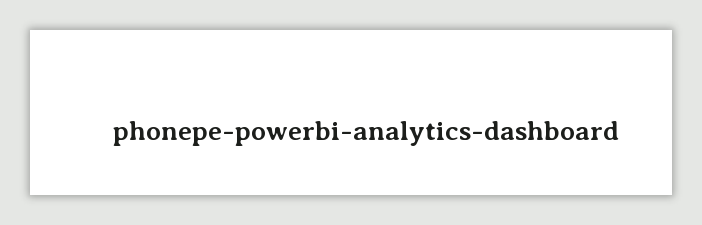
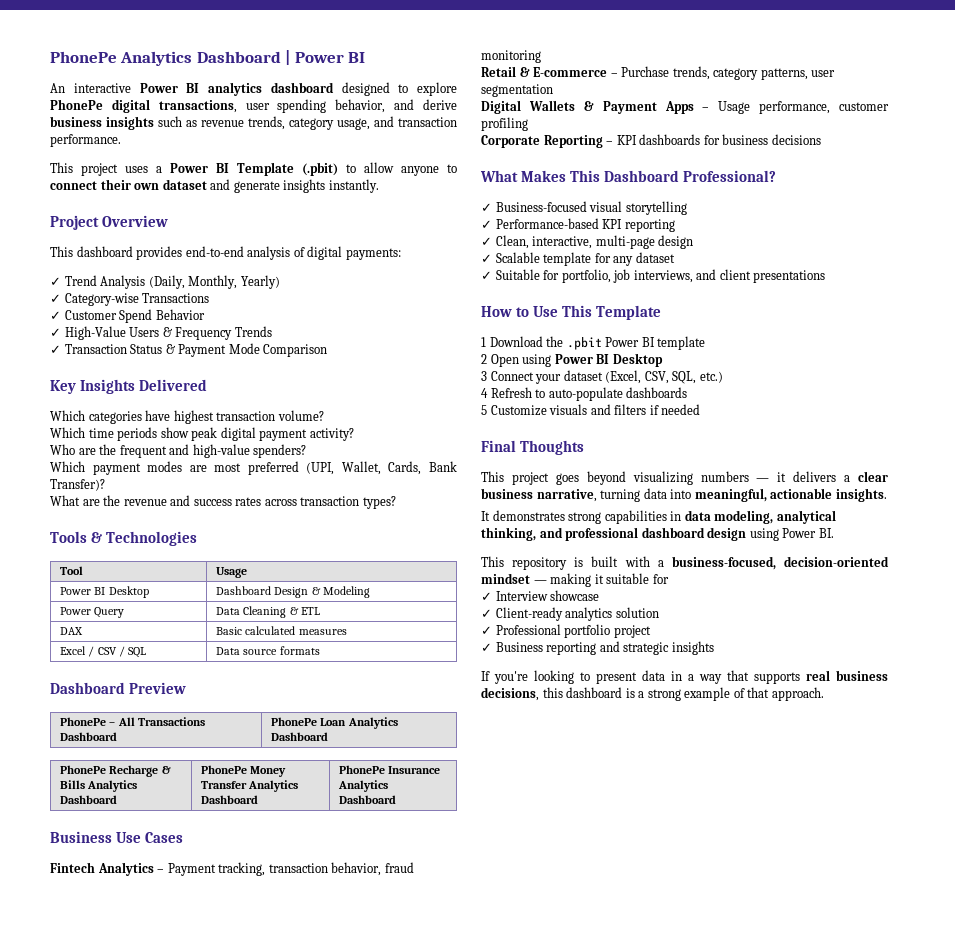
[113,121,619,146] phonepe-powerbi-analytics-dashboard -> [50,50,366,66] [50,82,457,96] [50,99,457,113] [50,116,457,130] [50,134,121,147] [50,162,457,176] [50,179,379,193] [50,215,169,230] [50,246,401,260] [50,275,280,289] [50,293,210,306] [50,309,205,323] [50,326,272,340] [50,343,328,357] [50,379,208,394] [50,410,324,424] [50,427,354,441] [50,444,307,458] [50,461,457,475] [50,479,105,491] [50,495,396,509] [50,531,198,546] [60,566,84,575] [216,567,248,578] [60,586,149,598] [216,586,370,598] [60,607,125,618] [216,606,320,618] [60,627,84,635] [216,626,347,635] [60,646,146,658] [216,646,320,655] [50,682,187,694] [60,717,205,726] [60,732,118,741] [271,717,398,729] [271,732,329,741] [60,765,171,777] [60,780,138,792] [60,795,118,804] [201,765,287,777] [201,780,299,792] [201,795,259,804] [339,765,441,774] [338,780,389,792] [339,795,397,804] [50,831,184,843] [50,862,414,876] [481,50,541,63] [481,66,836,80] [481,84,553,97] [481,100,889,114] [481,117,528,131] [481,134,821,148] [480,170,777,182] [481,201,687,215] [481,218,675,232] [481,235,694,249] [481,252,675,266] [481,269,826,283] [481,305,662,320] [481,336,706,350] [481,353,663,367] [481,370,723,384] [481,387,688,401] [481,404,701,416] [481,440,585,455] [481,471,888,485] [481,488,887,502] [481,510,836,524] [481,527,834,541] [481,556,889,570] [481,573,669,587] [481,590,600,601] [481,607,659,621] [481,624,651,638] [481,641,714,655] [481,670,888,684] [481,687,824,701] PhonePe Analytics Dashboard | Power BI // An interactive Power BI analytics dashboard designed to explore PhonePe digital transactions, user spending behavior, and derive business insights such as revenue trends, category usage, and transaction performance. // This project uses a Power BI Template (.pbit) to allow anyone to connect their own dataset and generate insights instantly. // Project Overview // This dashboard provides end-to-end analysis of digital payments: // ✓ Trend Analysis (Daily, Monthly, Yearly) // ✓ Category-wise Transactions // ✓ Customer Spend Behavior // ✓ High-Value Users & Frequency Trends // ✓ Transaction Status & Payment Mode Comparison // Key Insights Delivered // Which categories have highest transaction volume? // Which time periods show peak digital payment activity? // Who are the frequent and high-value spenders? // Which payment modes are most preferred (UPI, Wallet, Cards, Bank Transfer)? // What are the revenue and success rates across transaction types? // Tools & Technologies // Tool | Usage // Power BI Desktop | Dashboard Design & Modeling // Power Query | Data Cleaning & ETL // DAX | Basic calculated measures // Excel / CSV / SQL | Data source formats // Dashboard Preview // PhonePe – All Transactions Dashboard | PhonePe Loan Analytics Dashboard // PhonePe Recharge & Bills Analytics Dashboard | PhonePe Money Transfer Analytics Dashboard | PhonePe Insurance Analytics Dashboard // Business Use Cases // Fintech Analytics – Payment tracking, transaction behavior, fraud monitoring // Retail & E-commerce – Purchase trends, category patterns, user segmentation // Digital Wallets & Payment Apps – Usage performance, customer profiling // Corporate Reporting – KPI dashboards for business decisions // What Makes This Dashboard Professional? // ✓ Business-focused visual storytelling // ✓ Performance-based KPI reporting // ✓ Clean, interactive, multi-page design // ✓ Scalable template for any dataset // ✓ Suitable for portfolio, job interviews, and client presentations // How to Use This Template // 1 Download the .pbit Power BI template // 2 Open using Power BI Desktop // 3 Connect your dataset (Excel, CSV, SQL, etc.) // 4 Refresh to auto-populate dashboards // 5 Customize visuals and filters if needed // Final Thoughts // This project goes beyond visualizing numbers — it delivers a clear business narrative, turning data into meaningful, actionable insights. // It demonstrates strong capabilities in data modeling, analytical thinking, and professional dashboard design using Power BI. // This repository is built with a business-focused, decision-oriented mindset — making it suitable for // ✓ Interview showcase // ✓ Client-ready analytics solution // ✓ Professional portfolio project // ✓ Business reporting and strategic insights // If you're looking to present data in a way that supports real business decisions, this dashboard is a strong example of that approach.

